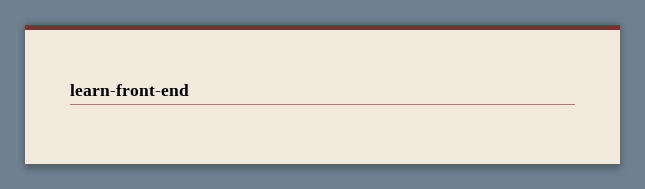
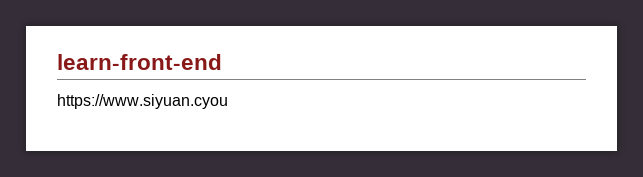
(189, 90) none -> [57,94,228,109] // https://www.siyuan.cyou

